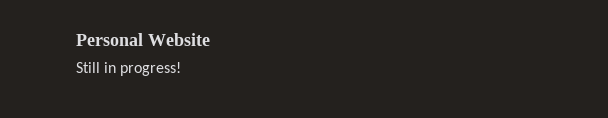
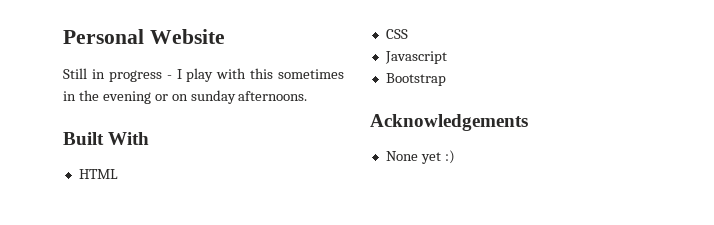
[120,62,182,76] progress! -> [108,68,344,82] [63,90,308,104] [63,132,150,145] [78,169,118,179] [385,29,408,39] [384,51,447,64] [385,73,446,86] [370,114,528,131] [385,150,455,164] progress - I play with this sometimes in the evening or on sunday afternoons. // Built With // HTML // CSS // Javascript // Bootstrap // Acknowledgements // None yet :)

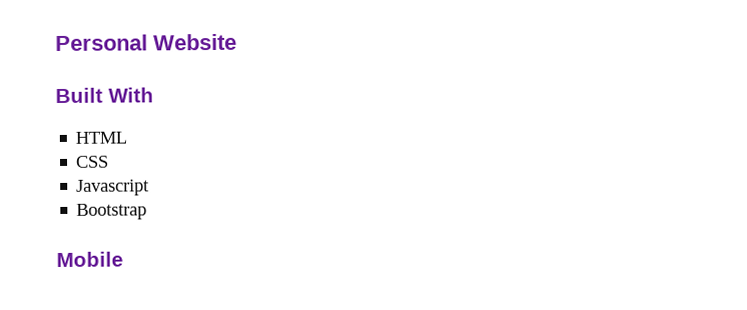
[63,68,344,82] [63,90,308,104] // Still in progress - I play with this sometimes in the evening or on sunday afternoons. -> (237, 42) none
[370,114,528,131] [385,150,455,164] Acknowledgements // None yet :) -> [56,251,123,267] Mobile

